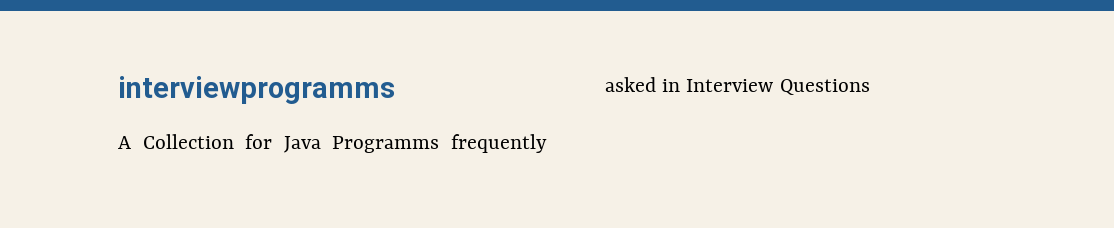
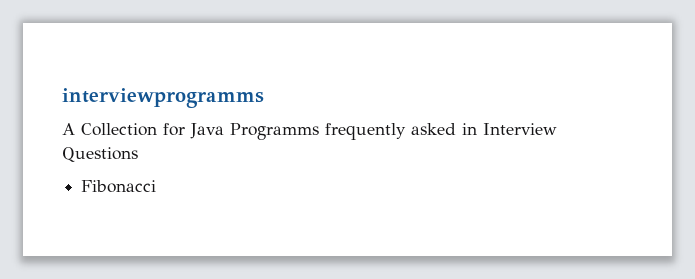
(870, 87) none -> [81,180,157,193] // Fibonacci

